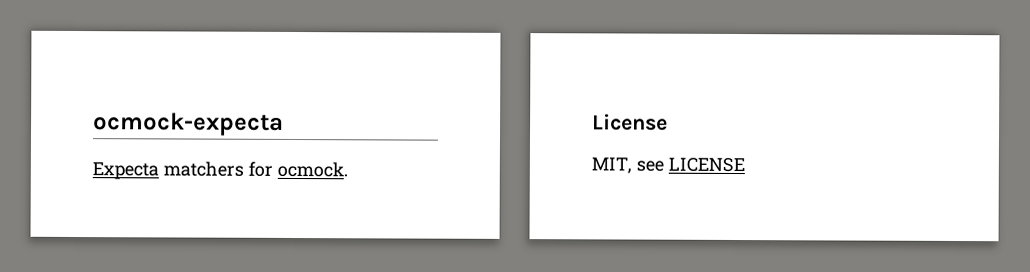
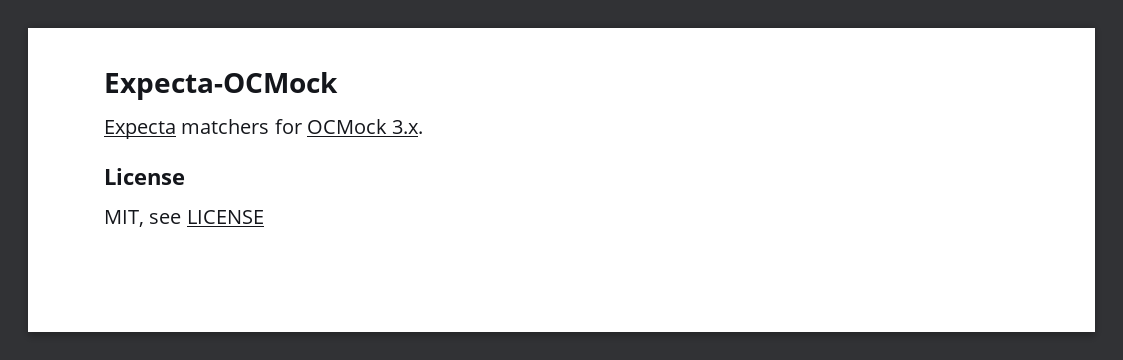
[92,112,284,136] ocmock-expecta -> [104,72,338,100] Expecta-OCMock
[276,161,348,178] ocmock. -> [306,119,424,134] OCMock 3.x.

